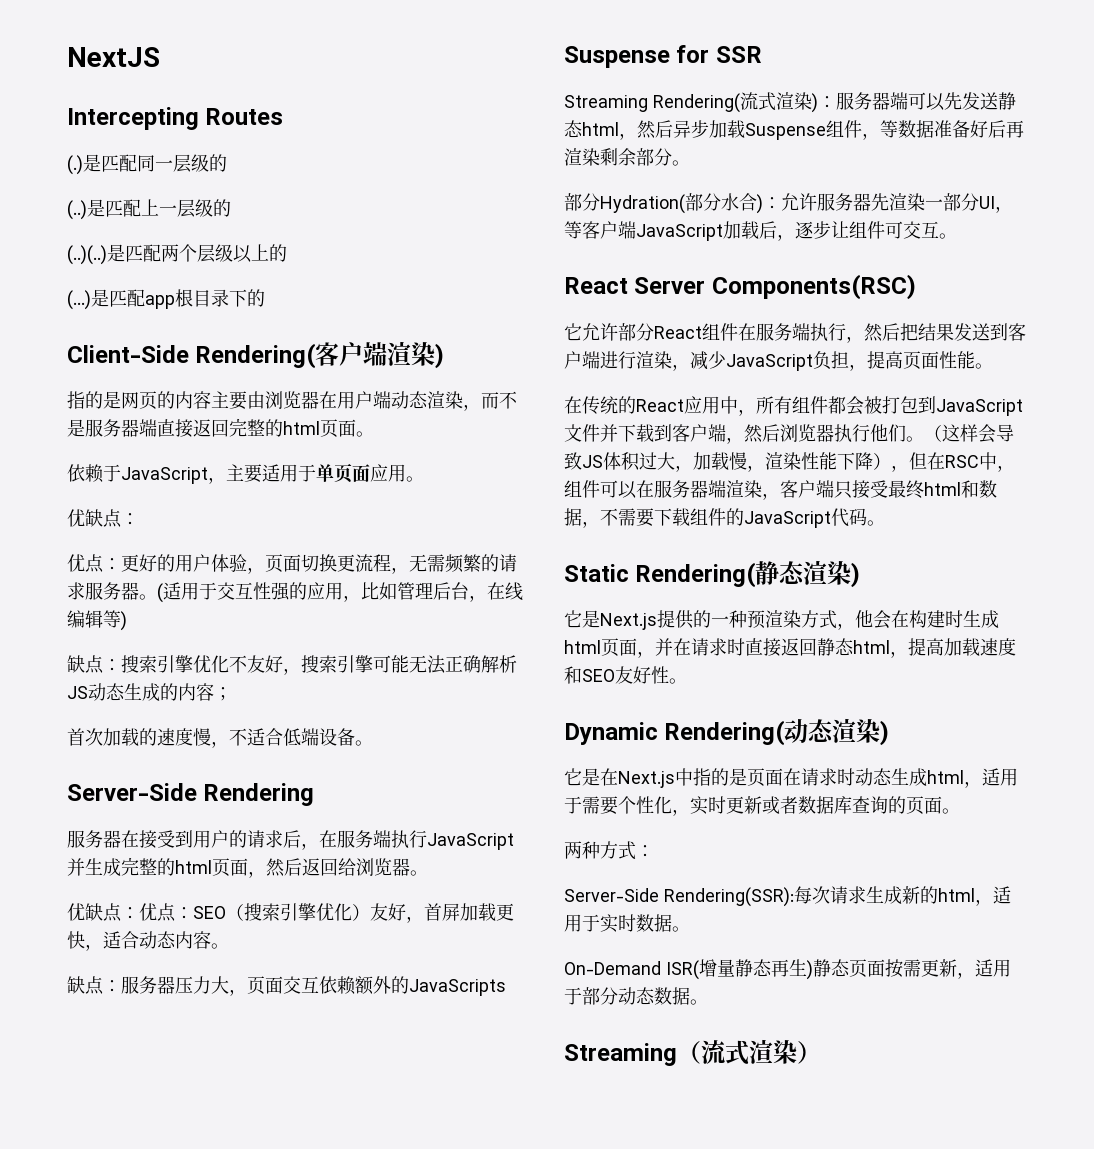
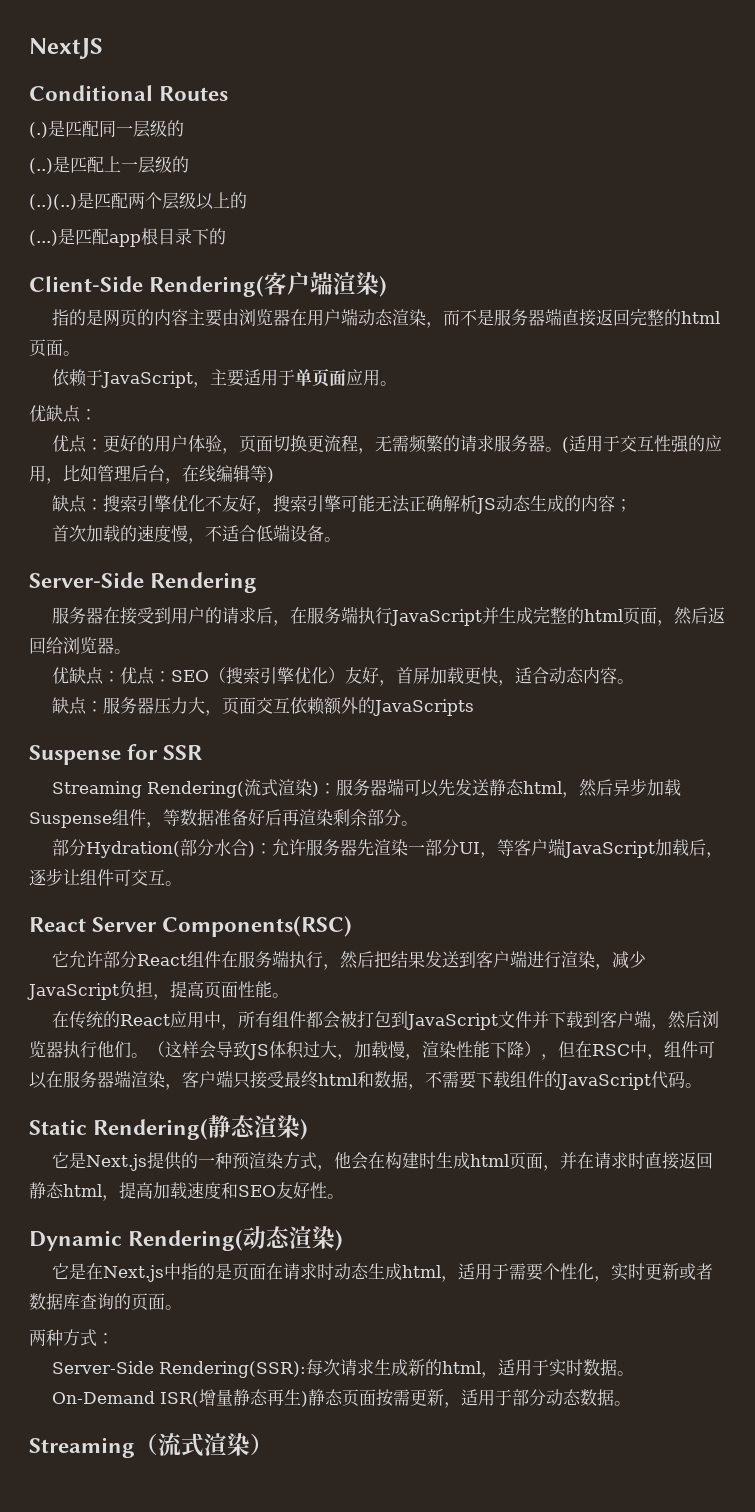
[67,107,199,130] Intercepting -> [29,85,153,101] Conditional

